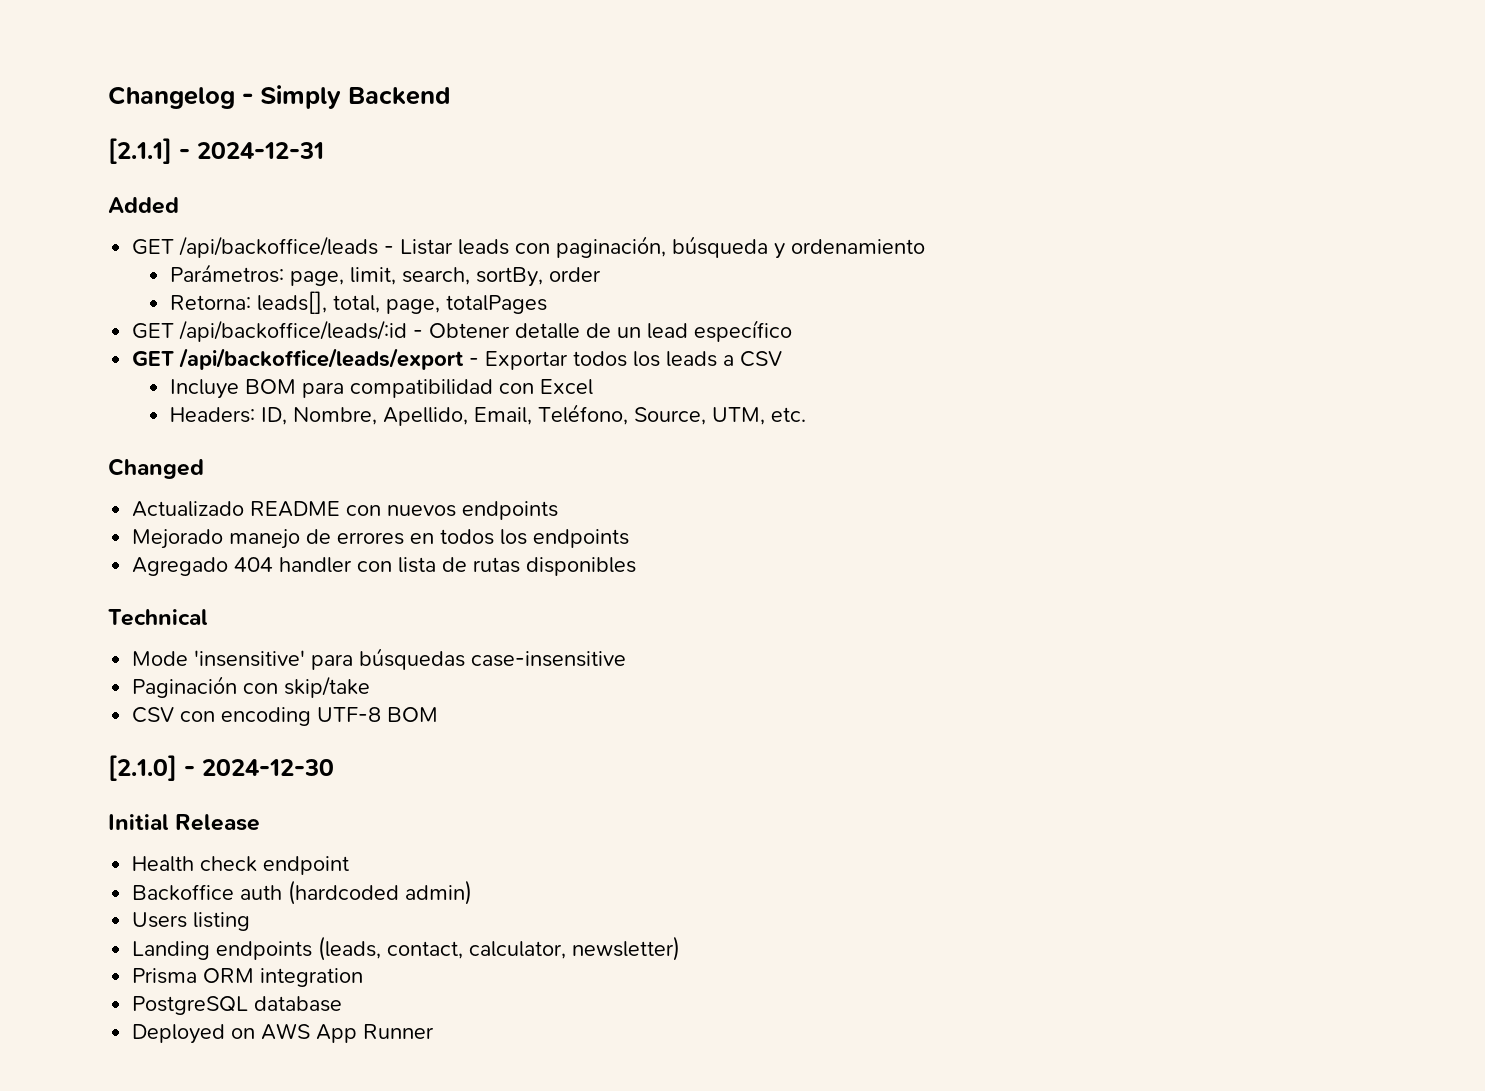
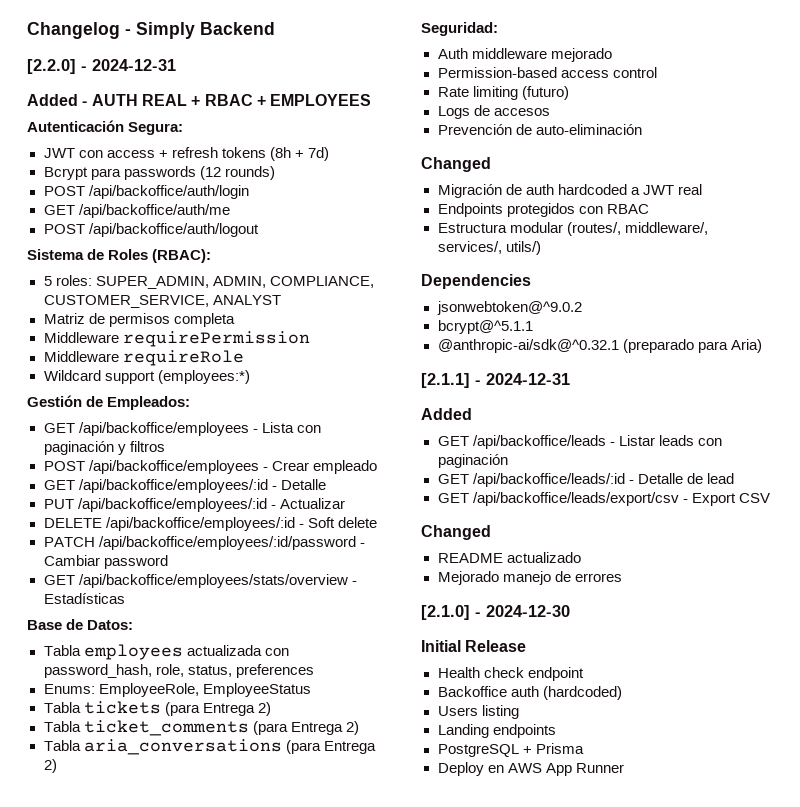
(450, 96) none -> [27,59,176,74] [27,94,372,106] [27,120,184,135] [43,147,329,161] [43,166,275,180] [43,185,249,199] [43,204,230,218] [43,223,259,237] [27,249,212,263] [43,275,374,289] [43,295,281,308] [43,313,235,327] [43,331,310,347] [43,350,244,366] [43,370,250,384] [27,395,191,410] [43,422,321,436] [43,441,165,455] [43,460,377,474] [43,479,326,493] [43,498,345,512] [43,517,377,531] [43,536,365,550] [43,555,168,569] [43,574,357,588] [43,593,125,604] [27,619,134,630] [43,644,289,660] [43,664,314,678] [43,683,311,697] [43,701,271,716] [43,720,359,736] [43,739,376,755] [43,759,57,773] [421,22,498,36] [437,48,612,62] [437,67,657,78] [437,86,569,100] [437,105,550,119] [437,124,642,135] [421,157,491,172] [437,184,702,198] [437,203,649,217] [437,222,708,236] [437,241,541,255] [421,274,531,289] [436,301,582,315] [437,320,533,334] [437,339,762,353] // [2.2.0] - 2024-12-31 // Added - AUTH REAL + RBAC + EMPLOYEES // Autenticación Segura: // JWT con access + refresh tokens (8h + 7d) // Bcrypt para passwords (12 rounds) // POST /api/backoffice/auth/login // GET /api/backoffice/auth/me // POST /api/backoffice/auth/logout // Sistema de Roles (RBAC): // 5 roles: SUPER_ADMIN, ADMIN, COMPLIANCE, CUSTOMER_SERVICE, ANALYST // Matriz de permisos completa // Middleware requirePermission // Middleware requireRole // Wildcard support (employees:*) // Gestión de Empleados: // GET /api/backoffice/employees - Lista con paginación y filtros // POST /api/backoffice/employees - Crear empleado // GET /api/backoffice/employees/:id - Detalle // PUT /api/backoffice/employees/:id - Actualizar // DELETE /api/backoffice/employees/:id - Soft delete // PATCH /api/backoffice/employees/:id/password - Cambiar password // GET /api/backoffice/employees/stats/overview - Estadísticas // Base de Datos: // Tabla employees actualizada con password_hash, role, status, preferences // Enums: EmployeeRole, EmployeeStatus // Tabla tickets (para Entrega 2) // Tabla ticket_comments (para Entrega 2) // Tabla aria_conversations (para Entrega 2) // Seguridad: // Auth middleware mejorado // Permission-based access control // Rate limiting (futuro) // Logs de accesos // Prevención de auto-eliminación // Changed // Migración de auth hardcoded a JWT real // Endpoints protegidos con RBAC // Estructura modular (routes/, middleware/, services/, utils/) // Dependencies // jsonwebtoken@^9.0.2 // bcrypt@^5.1.1 // @anthropic-ai/sdk@^0.32.1 (preparado para Aria)
[556,236,926,259] [170,264,602,287] [170,291,548,314] paginación, búsqueda y ordenamiento // Parámetros: page, limit, search, sortBy, order // Retorna: leads[], total, page, totalPages -> [437,454,508,468] paginación
[429,323,642,339] Obtener detalle de un -> [637,473,703,484] Detalle de
[694,320,793,342] [132,348,783,370] [170,379,594,399] [170,404,807,426] [108,458,204,479] [132,501,559,520] [132,529,630,549] [132,557,637,576] [108,609,208,626] [132,648,627,670] [132,676,371,698] [132,707,439,726] específico // GET /api/backoffice/leads/export - Exportar todos los leads a CSV // Incluye BOM para compatibilidad con Excel // Headers: ID, Nombre, Apellido, Email, Teléfono, Source, UTM, etc. // Changed // Actualizado README con nuevos endpoints // Mejorado manejo de errores en todos los endpoints // Agregado 404 handler con lista de rutas disponibles // Technical // Mode 'insensitive' para búsquedas case-insensitive // Paginación con skip/take // CSV con encoding UTF-8 BOM -> [437,492,770,506] [421,525,491,540] [437,552,581,563] [437,571,622,585] // GET /api/backoffice/leads/export/csv - Export CSV // Changed // README actualizado // Mejorado manejo de errores
[288,880,473,905] (hardcoded admin) -> [542,686,622,700] (hardcoded)
[318,936,681,961] [132,968,364,987] [132,996,343,1015] [132,1024,256,1044] (leads, contact, calculator, newsletter) // Prisma ORM integration // PostgreSQL database // Deployed on -> [437,743,584,757] [437,762,504,776] // PostgreSQL + Prisma // Deploy en

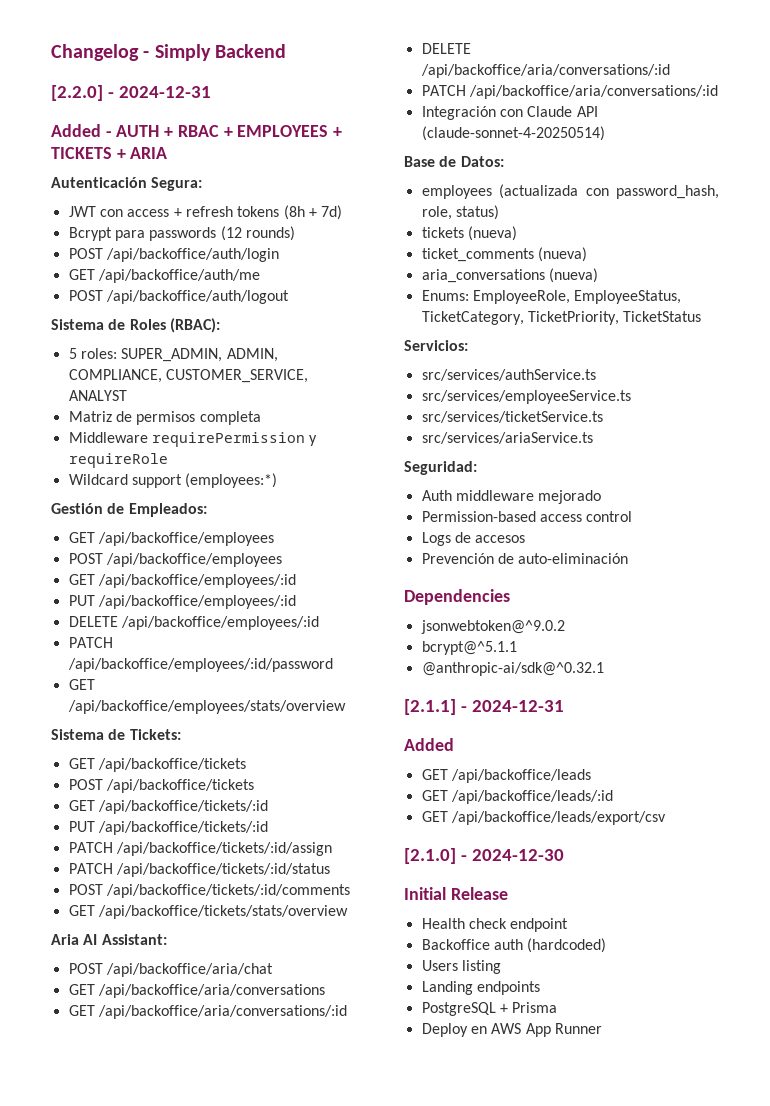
[141,94,187,106] REAL -> (160, 131) none
(372, 100) none -> [333,127,343,137] [51,147,168,159] + TICKETS + ARIA
[43,351,119,362] // Middleware -> [309,435,318,446] y
[252,422,321,433] [43,441,165,455] - Lista con paginación y filtros -> (274, 539) none
[262,460,377,474] - Crear empleado -> (282, 560) none
[271,479,326,490] - Detalle -> (296, 581) none
[270,498,345,509] - Actualizar -> (296, 602) none
[298,517,377,528] - Soft delete -> (319, 623) none
[359,543,365,547] [43,555,168,569] - Cambiar password -> (333, 665) none
[351,581,357,585] [43,593,125,604] [27,619,134,630] [43,644,289,660] [43,664,314,678] [43,683,311,697] [43,701,271,716] [43,720,359,736] [43,739,376,755] [43,759,57,773] - Estadísticas // Base de Datos: // Tabla employees actualizada con password_hash, role, status, preferences // Enums: EmployeeRole, EmployeeStatus // Tabla tickets (para Entrega 2) // Tabla ticket_comments (para Entrega 2) // Tabla aria_conversations (para Entrega 2) -> [51,729,181,740] [68,758,246,772] [68,779,254,793] [68,800,268,814] [68,821,268,835] [68,842,332,856] [68,863,330,877] [68,884,350,898] [68,905,348,919] [51,934,167,945] [68,963,273,977] [68,984,325,998] [68,1005,347,1019] [421,43,471,54] [420,64,670,78] [421,85,718,99] [421,106,598,120] [421,126,605,141] [404,156,504,167] [421,184,719,199] [421,205,499,220] [421,226,517,241] [421,247,587,262] [421,268,598,283] [421,290,682,304] [421,311,702,325] [404,340,468,351] [421,369,596,381] [421,390,631,404] [421,411,603,423] [421,432,593,444] // Sistema de Tickets: // GET /api/backoffice/tickets // POST /api/backoffice/tickets // GET /api/backoffice/tickets/:id // PUT /api/backoffice/tickets/:id // PATCH /api/backoffice/tickets/:id/assign // PATCH /api/backoffice/tickets/:id/status // POST /api/backoffice/tickets/:id/comments // GET /api/backoffice/tickets/stats/overview // Aria AI Assistant: // POST /api/backoffice/aria/chat // GET /api/backoffice/aria/conversations // GET /api/backoffice/aria/conversations/:id // DELETE /api/backoffice/aria/conversations/:id // PATCH /api/backoffice/aria/conversations/:id // Integración con Claude API (claude-sonnet-4-20250514) // Base de Datos: // employees (actualizada con password_hash, role, status) // tickets (nueva) // ticket_comments (nueva) // aria_conversations (nueva) // Enums: EmployeeRole, EmployeeStatus, TicketCategory, TicketPriority, TicketStatus // Servicios: // src/services/authService.ts // src/services/employeeService.ts // src/services/ticketService.ts // src/services/ariaService.ts
[437,86,569,100] // Rate limiting (futuro) -> (633, 516) none
[421,157,491,172] [437,184,702,198] [437,203,649,217] [437,222,708,236] [437,241,541,255] // Changed // Migración de auth hardcoded a JWT real // Endpoints protegidos con RBAC // Estructura modular (routes/, middleware/, services/, utils/) -> (629, 558) none
[622,339,762,353] (preparado para Aria) -> (604, 669) none
[609,435,722,446] [437,454,508,468] [437,473,734,487] [437,492,770,506] [421,525,491,540] [437,552,581,563] [437,571,622,585] - Listar leads con paginación // GET /api/backoffice/leads/:id - Detalle de lead // GET /api/backoffice/leads/export/csv - Export CSV // Changed // README actualizado // Mejorado manejo de errores -> [421,790,613,804] [421,811,666,825] // GET /api/backoffice/leads/:id // GET /api/backoffice/leads/export/csv

